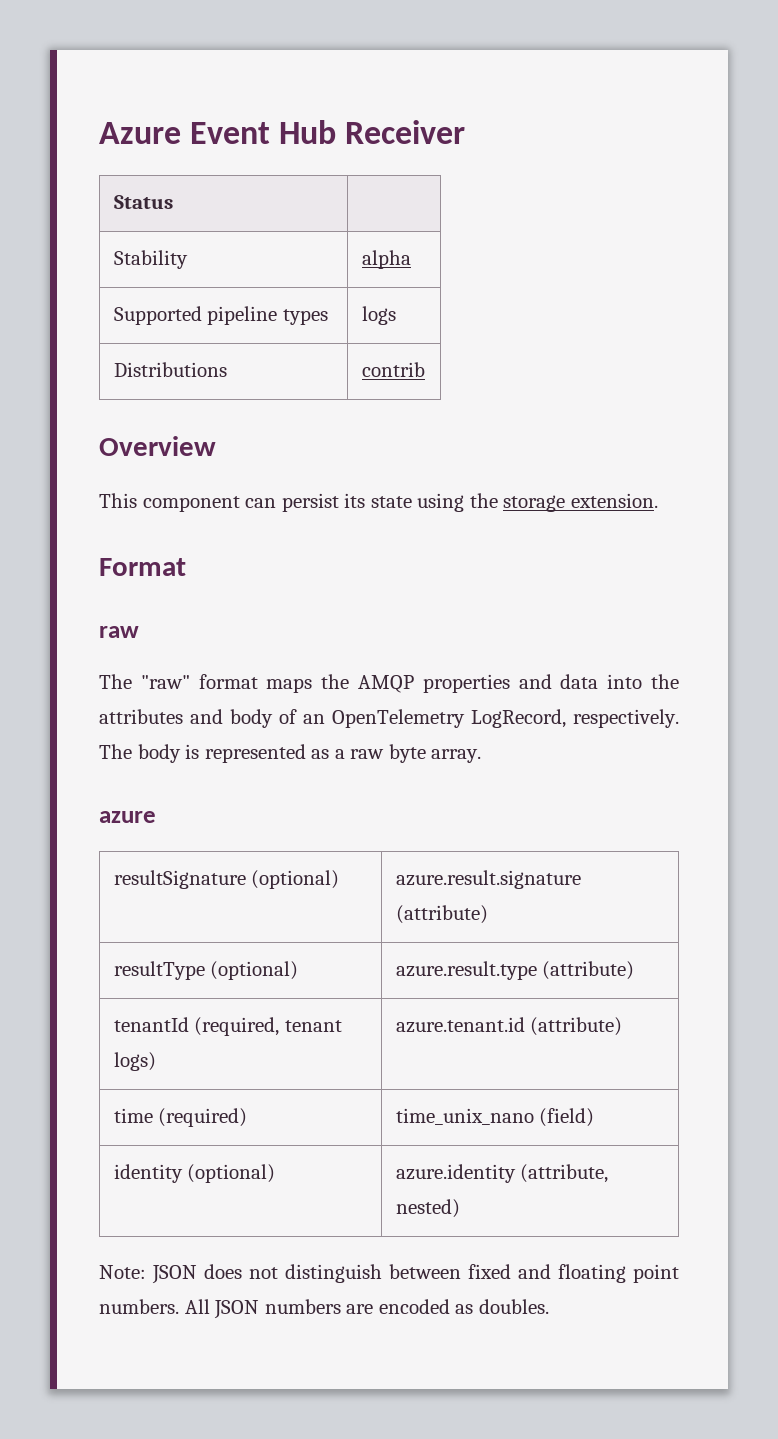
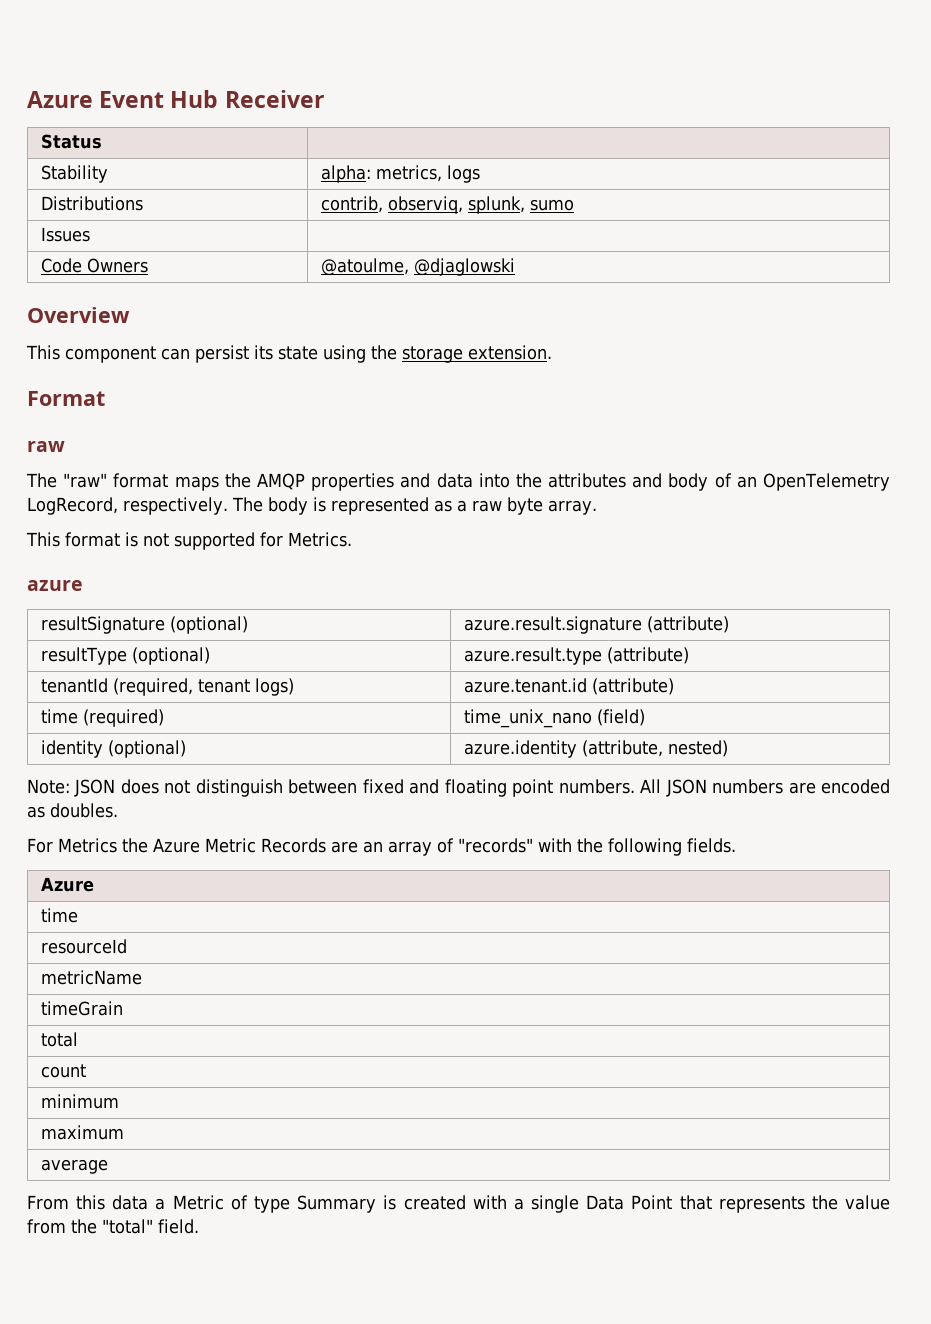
[361,250,411,269] [113,306,328,325] [361,306,396,325] [113,362,227,377] [361,362,425,377] alpha // Supported pipeline types | logs // Distributions | contrib -> [321,165,481,183] [41,196,144,211] [321,196,575,214] [41,227,91,242] [41,258,149,273] [321,258,516,276] alpha: metrics, logs // Distributions | contrib, observiq, splunk, sumo // Issues | // Code Owners | @atoulme, @djaglowski
(482, 756) none -> [26,532,352,550] // This format is not supported for Metrics.
(549, 1306) none -> [27,838,736,856] [41,877,95,892] [41,908,79,923] [41,939,128,954] [41,970,143,985] [41,1001,124,1016] [41,1032,79,1047] [41,1064,87,1078] [41,1094,120,1109] [41,1125,125,1140] [41,1159,109,1174] [27,1195,890,1213] [27,1219,199,1234] // For Metrics the Azure Metric Records are an array of "records" with the following fields. // Azure // time // resourceId // metricName // timeGrain // total // count // minimum // maximum // average // From this data a Metric of type Summary is created with a single Data Point that represents the value from the "total" field.

